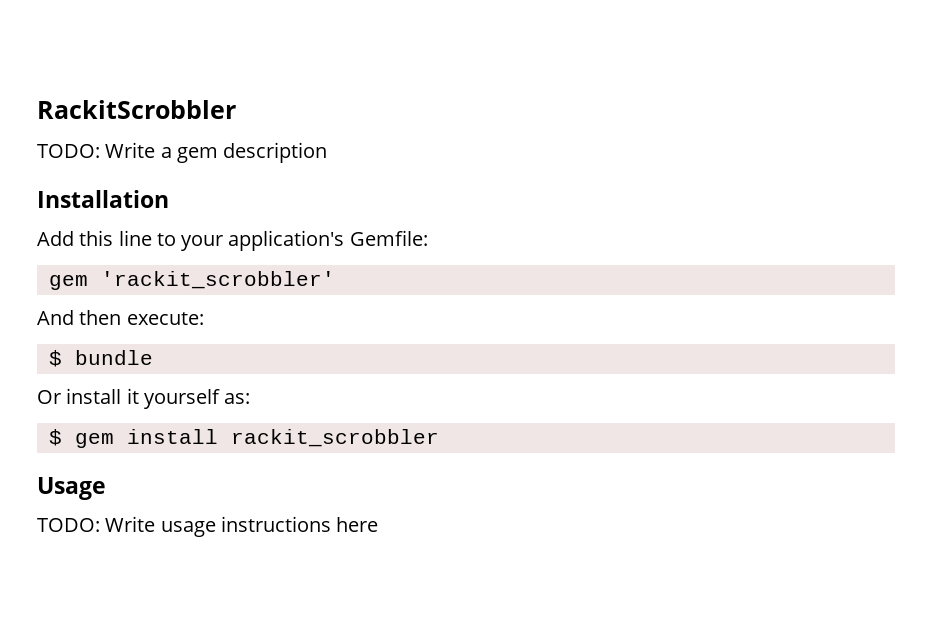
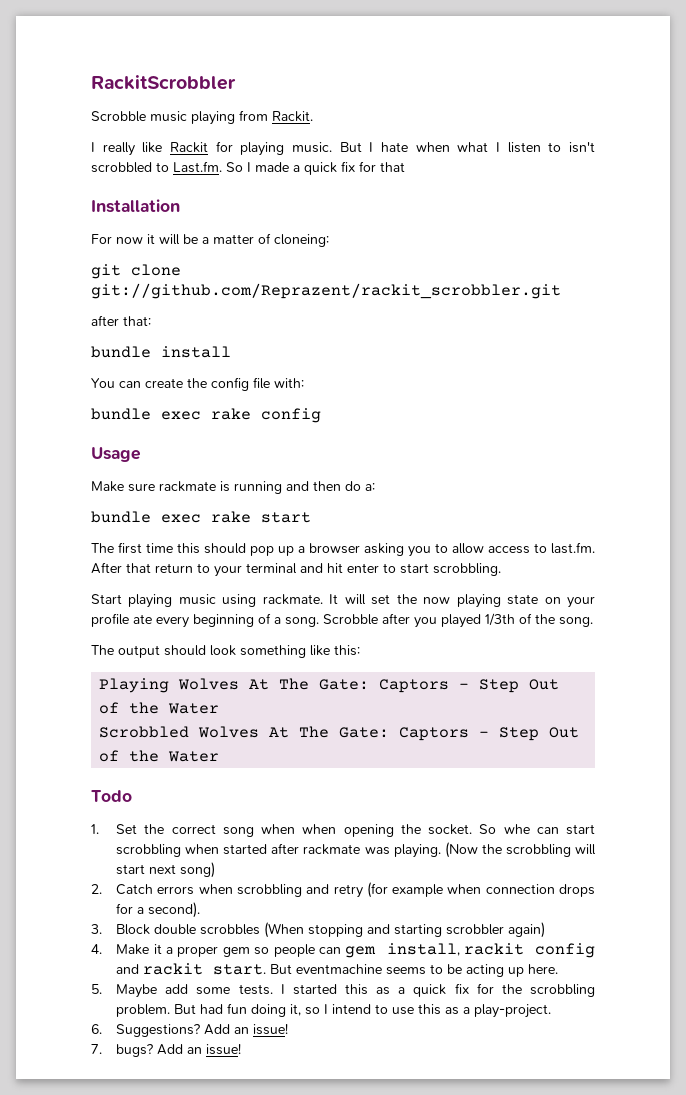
[37,142,328,163] [37,190,169,208] [37,230,428,251] [48,271,335,290] [37,310,204,325] [48,350,153,367] [37,388,251,409] [48,429,439,448] [37,477,106,500] [37,516,379,537] TODO: Write a gem description // Installation // Add this line to your application's Gemfile: // gem 'rackit_scrobbler' // And then execute: // $ bundle // Or install it yourself as: // $ gem install rackit_scrobbler // Usage // TODO: Write usage instructions here -> [91,110,313,125] [91,141,596,156] [91,161,405,175] [91,199,180,213] [91,233,329,247] [91,264,181,279] [91,283,561,299] [91,315,151,326] [91,346,231,358] [91,377,304,391] [91,408,321,423] [91,447,141,462] [91,481,375,494] [91,511,311,523] [91,542,595,557] [91,562,501,577] [91,594,595,608] [91,613,593,628] [91,645,360,658] [99,678,560,693] [99,702,220,714] [99,726,580,741] [99,750,220,762] [91,790,132,802] [91,824,595,837] [116,842,596,858] [116,862,216,878] [91,882,595,898] [116,902,201,918] [91,922,546,938] [91,943,595,958] [116,963,559,977] [91,983,595,998] [116,1003,552,1018] [91,1023,289,1037] [91,1043,242,1057] Scrobble music playing from Rackit. // I really like Rackit for playing music. But I hate when what I listen to isn't scrobbled to Last.fm. So I made a quick fix for that // Installation // For now it will be a matter of cloneing: // git clone git://github.com/Reprazent/rackit_scrobbler.git // after that: // bundle install // You can create the config file with: // bundle exec rake config // Usage // Make sure rackmate is running and then do a: // bundle exec rake start // The first time this should pop up a browser asking you to allow access to last.fm. After that return to your terminal and hit enter to start scrobbling. // Start playing music using rackmate. It will set the now playing state on your profile ate every beginning of a song. Scrobble after you played 1/3th of the song. // The output should look something like this: // Playing Wolves At The Gate: Captors - Step Out of the Water // Scrobbled Wolves At The Gate: Captors - Step Out of the Water // Todo // 1. Set the correct song when when opening the socket. So whe can start scrobbling when started after rackmate was playing. (Now the scrobbling will start next song) // 2. Catch errors when scrobbling and retry (for example when connection drops for a second). // 3. Block double scrobbles (When stopping and starting scrobbler again) // 4. Make it a proper gem so people can gem install, rackit config and rackit start. But eventmachine seems to be acting up here. // 5. Maybe add some tests. I started this as a quick fix for the scrobbling problem. But had fun doing it, so I intend to use this as a play-project. // 6. Suggestions? Add an issue! // 7. bugs? Add an issue!

